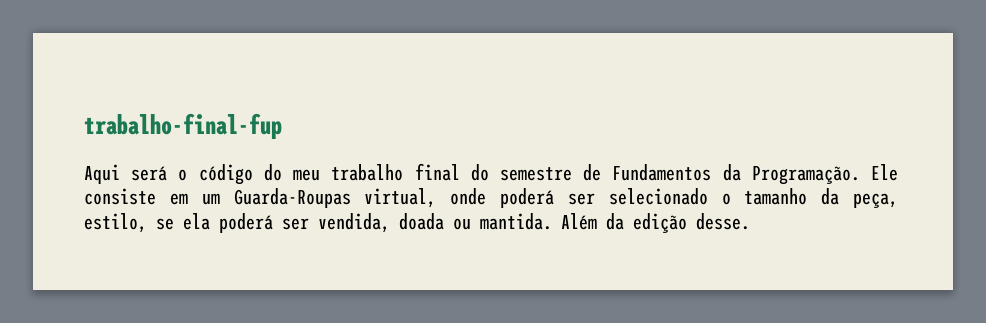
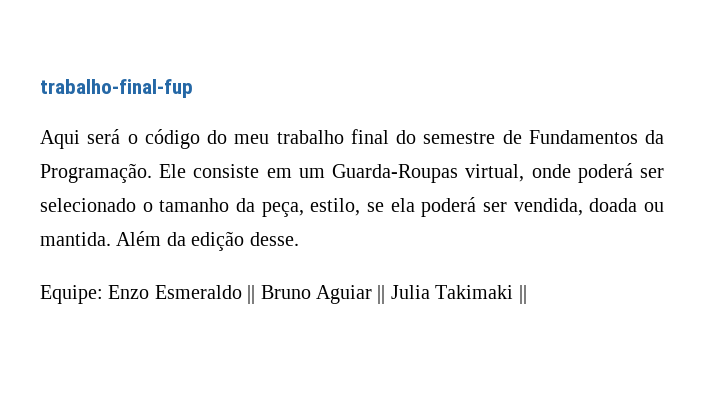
(750, 221) none -> [40,285,527,304] // Equipe: Enzo Esmeraldo || Bruno Aguiar || Julia Takimaki ||

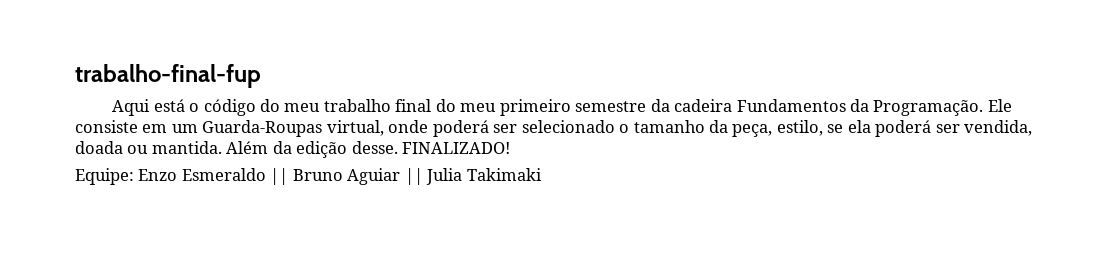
[87,129,121,144] será -> [153,99,185,112] está
[423,130,522,144] semestre de -> [460,99,733,116] meu primeiro semestre da cadeira
(299, 239) none -> [402,142,511,154] FINALIZADO!
[518,285,527,304] || -> (542, 174) none

